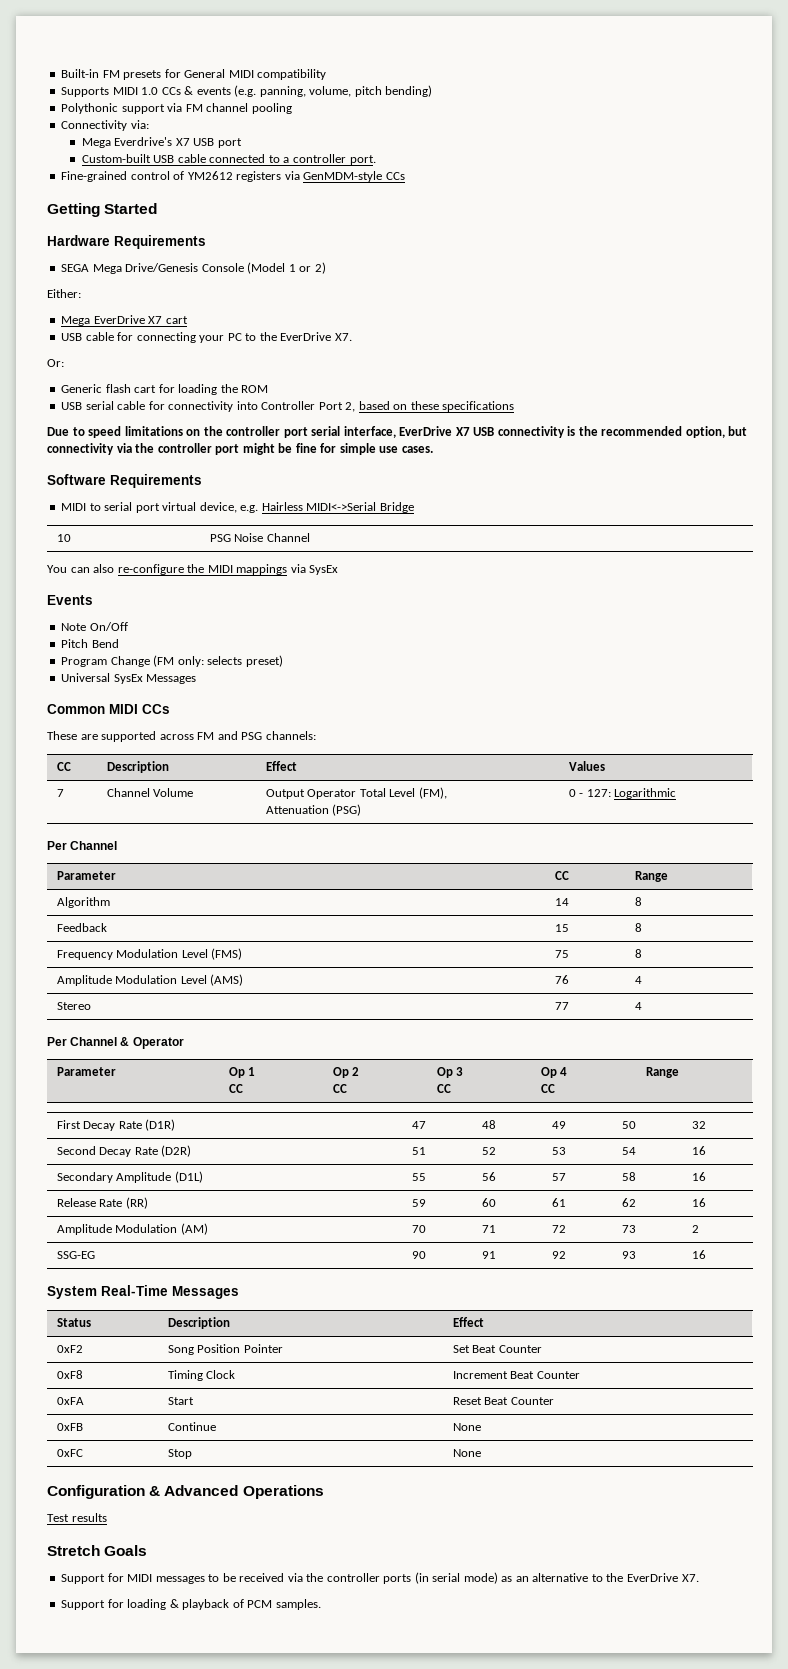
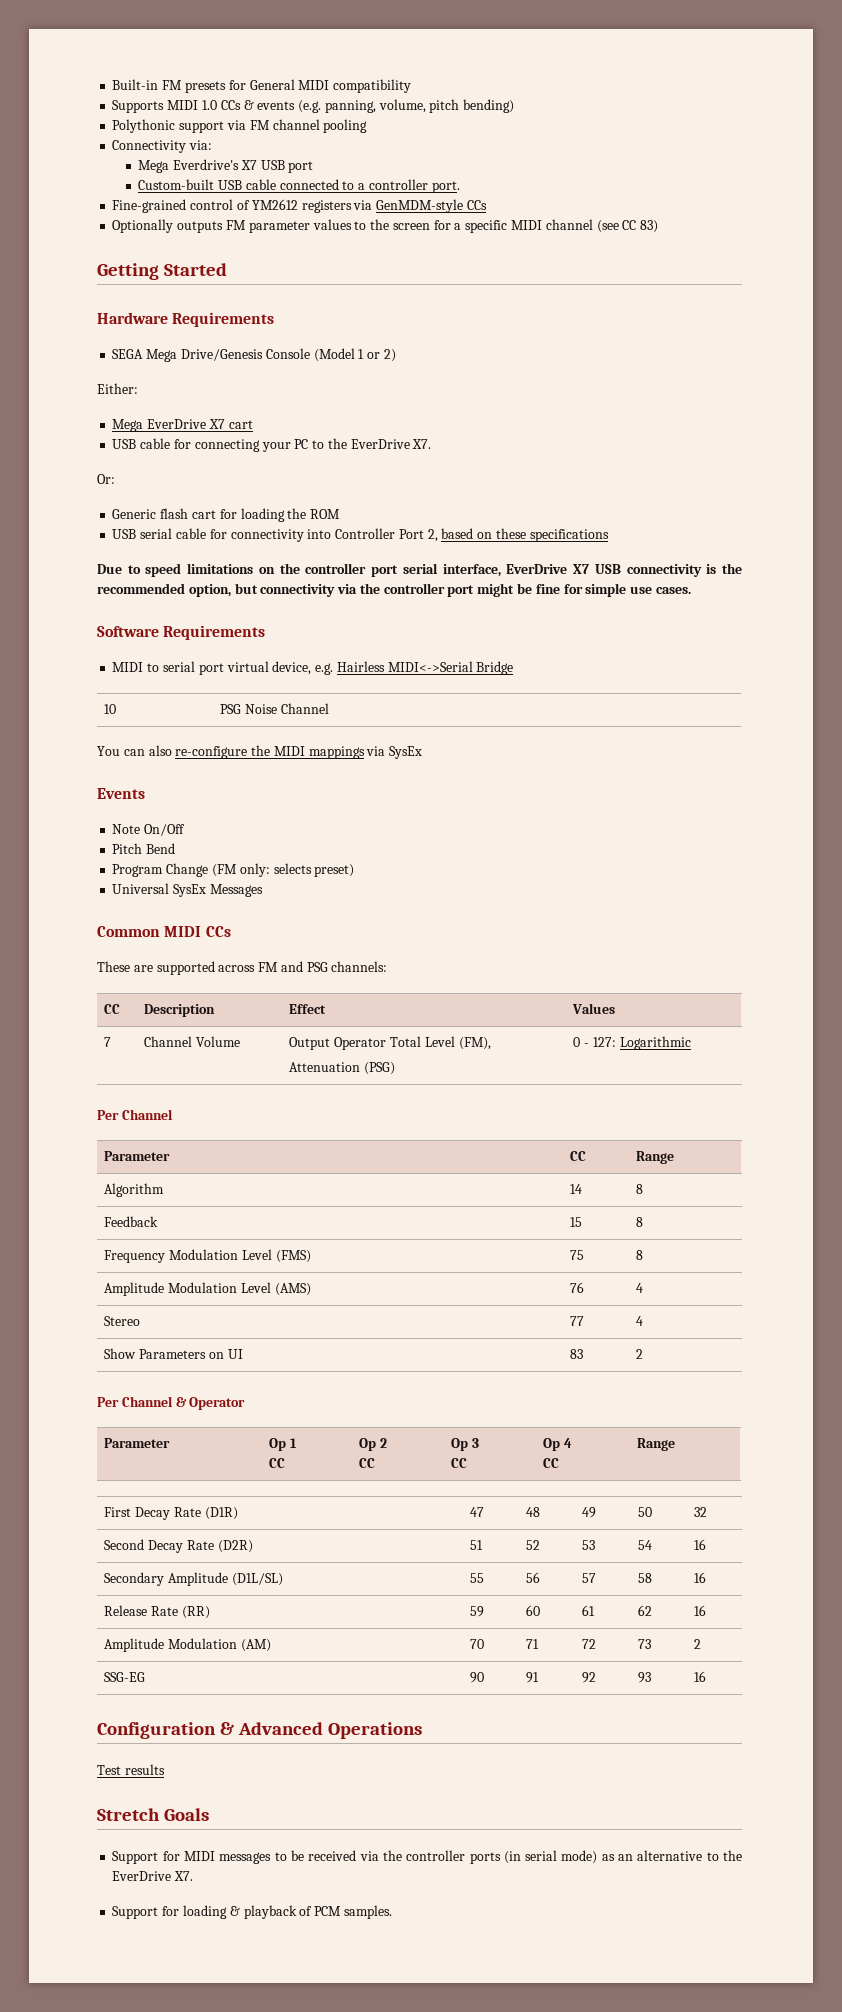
(405, 176) none -> [112,219,659,233] // Optionally outputs FM parameter values to the screen for a specific MIDI channel (see CC 83)
(642, 1006) none -> [104,1348,243,1359] [570,1349,584,1359] [636,1349,644,1359] // Show Parameters on UI | 83 | 2
[174,1171,203,1183] (D1L) -> [232,1573,284,1586] (D1L/SL)
[47,1285,239,1299] [56,1318,91,1327] [167,1317,230,1329] [452,1317,484,1327] [56,1345,83,1353] [167,1344,283,1355] [452,1345,542,1353] [56,1370,83,1379] [167,1370,236,1381] [452,1371,580,1379] [56,1397,84,1405] [167,1397,194,1405] [452,1397,554,1405] [56,1423,83,1431] [167,1422,216,1431] [452,1423,481,1431] [56,1449,83,1457] [167,1449,192,1459] [452,1449,481,1457] // System Real-Time Messages // Status | Description | Effect // 0xF2 | Song Position Pointer | Set Beat Counter // 0xF8 | Timing Clock | Increment Beat Counter // 0xFA | Start | Reset Beat Counter // 0xFB | Continue | None // 0xFC | Stop | None -> (707, 1676) none

